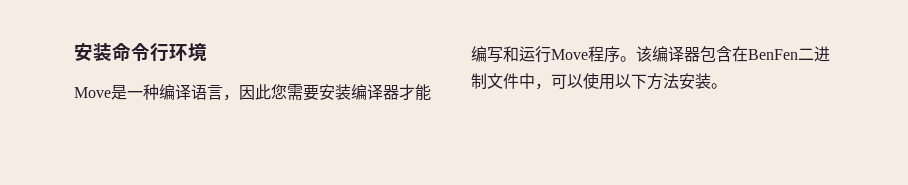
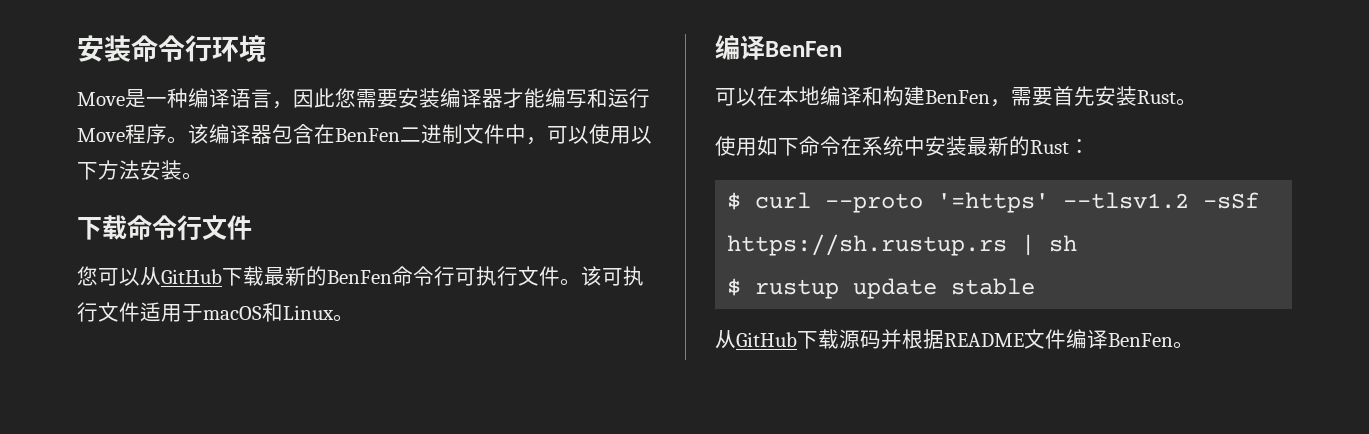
(727, 86) none -> [77,215,252,241] [77,266,644,286] [77,302,354,322] [715,35,842,60] [715,86,1197,107] [715,136,1090,156] [727,192,1260,213] [727,234,1078,256] [727,278,1036,299] [715,329,1194,349] // 下载命令行文件 // 您可以从GitHub下载最新的BenFen命令行可执行文件。该可执行文件适用于macOS和Linux。 // 编译BenFen // 可以在本地编译和构建BenFen，需要首先安装Rust。 // 使用如下命令在系统中安装最新的Rust： // $ curl --proto '=https' --tlsv1.2 -sSf https://sh.rustup.rs | sh // $ rustup update stable // 从GitHub下载源码并根据README文件编译BenFen。

